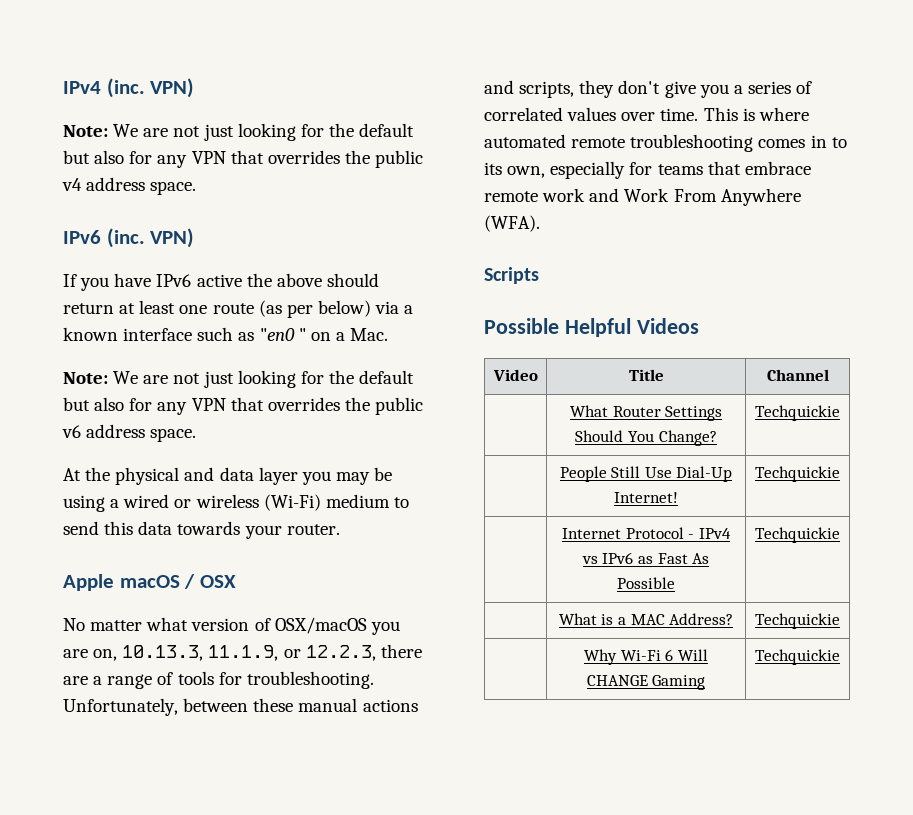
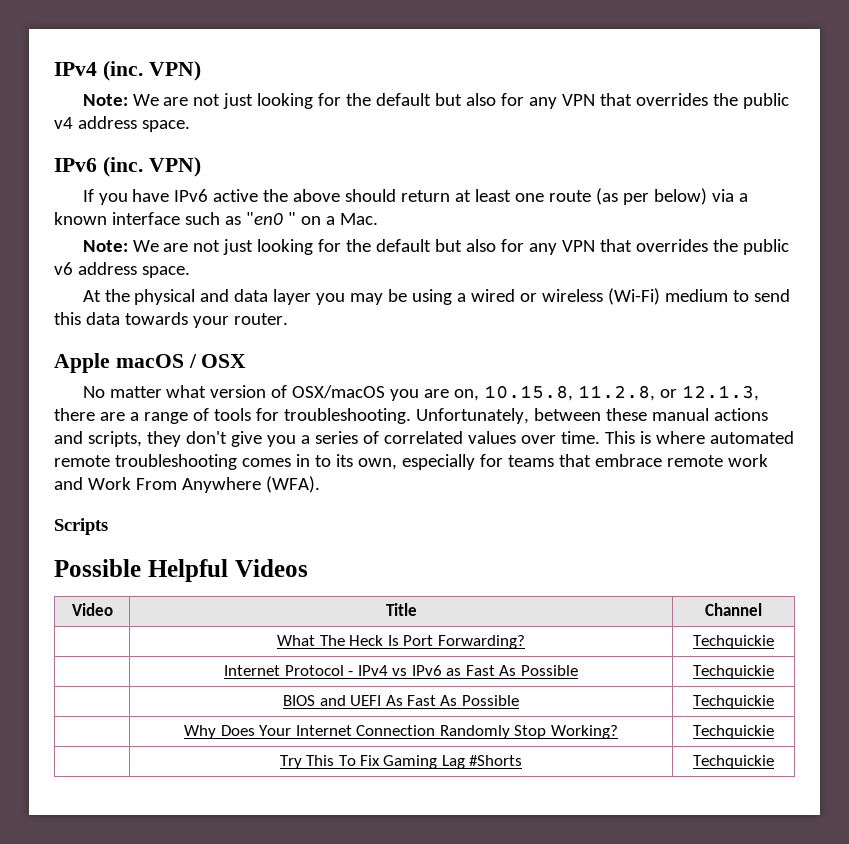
[122,645,376,661] 10.13.3, 11.1.9, or 12.2.3, -> [484,385,760,401] 10.15.8, 11.2.8, or 12.1.3,
[612,406,723,421] [575,430,717,446] [755,405,840,421] [559,466,733,482] [614,492,678,503] Router Settings Should You Change? | Techquickie // | People Still Use Dial-Up Internet! -> [319,635,525,649] The Heck Is Port Forwarding?
[558,613,734,625] [755,613,840,629] [584,649,708,665] [586,675,706,690] What is a MAC Address? | Techquickie // | Why Wi-Fi 6 Will CHANGE Gaming -> [283,695,519,706] [693,695,774,709] [184,725,618,739] [693,725,774,739] [279,755,523,769] BIOS and UEFI As Fast As Possible | Techquickie // | Why Does Your Internet Connection Randomly Stop Working? | Techquickie // | Try This To Fix Gaming Lag #Shorts

